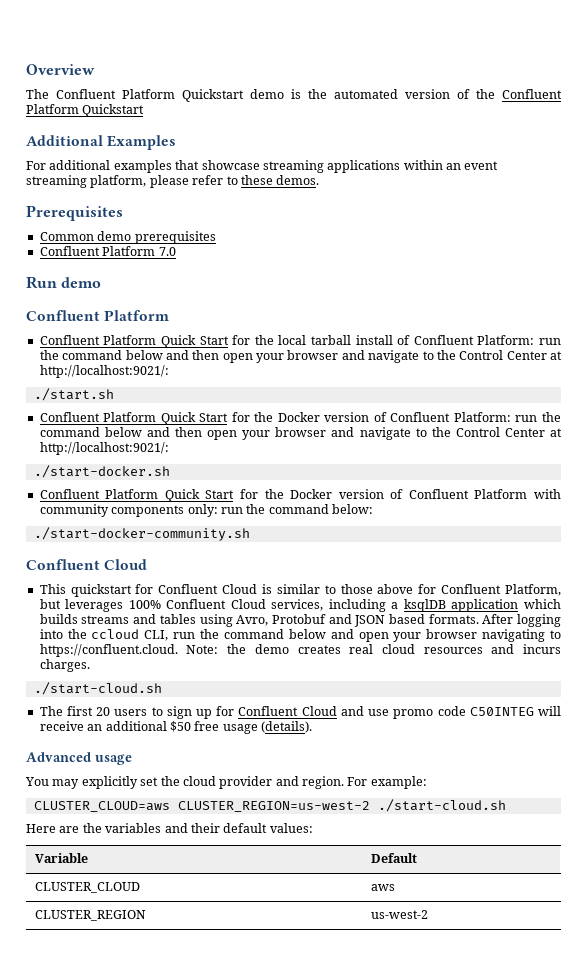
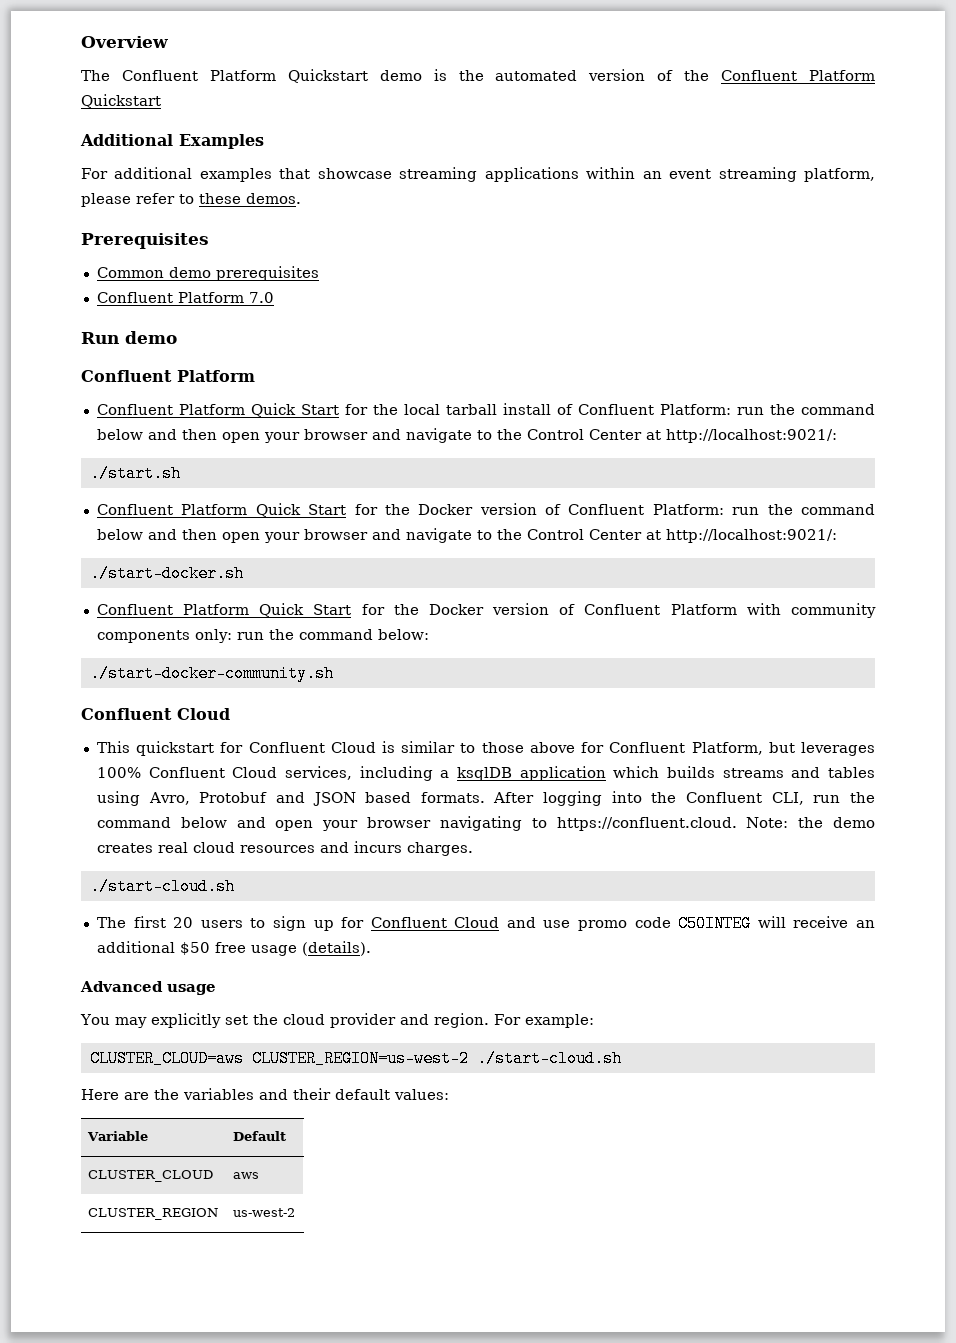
[91,629,140,639] ccloud -> [686,792,763,803] Confluent

